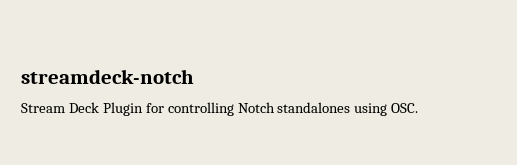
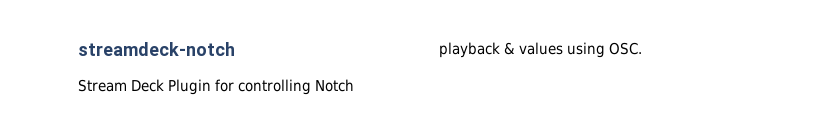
[277,102,351,113] standalones -> [439,42,564,58] playback & values

